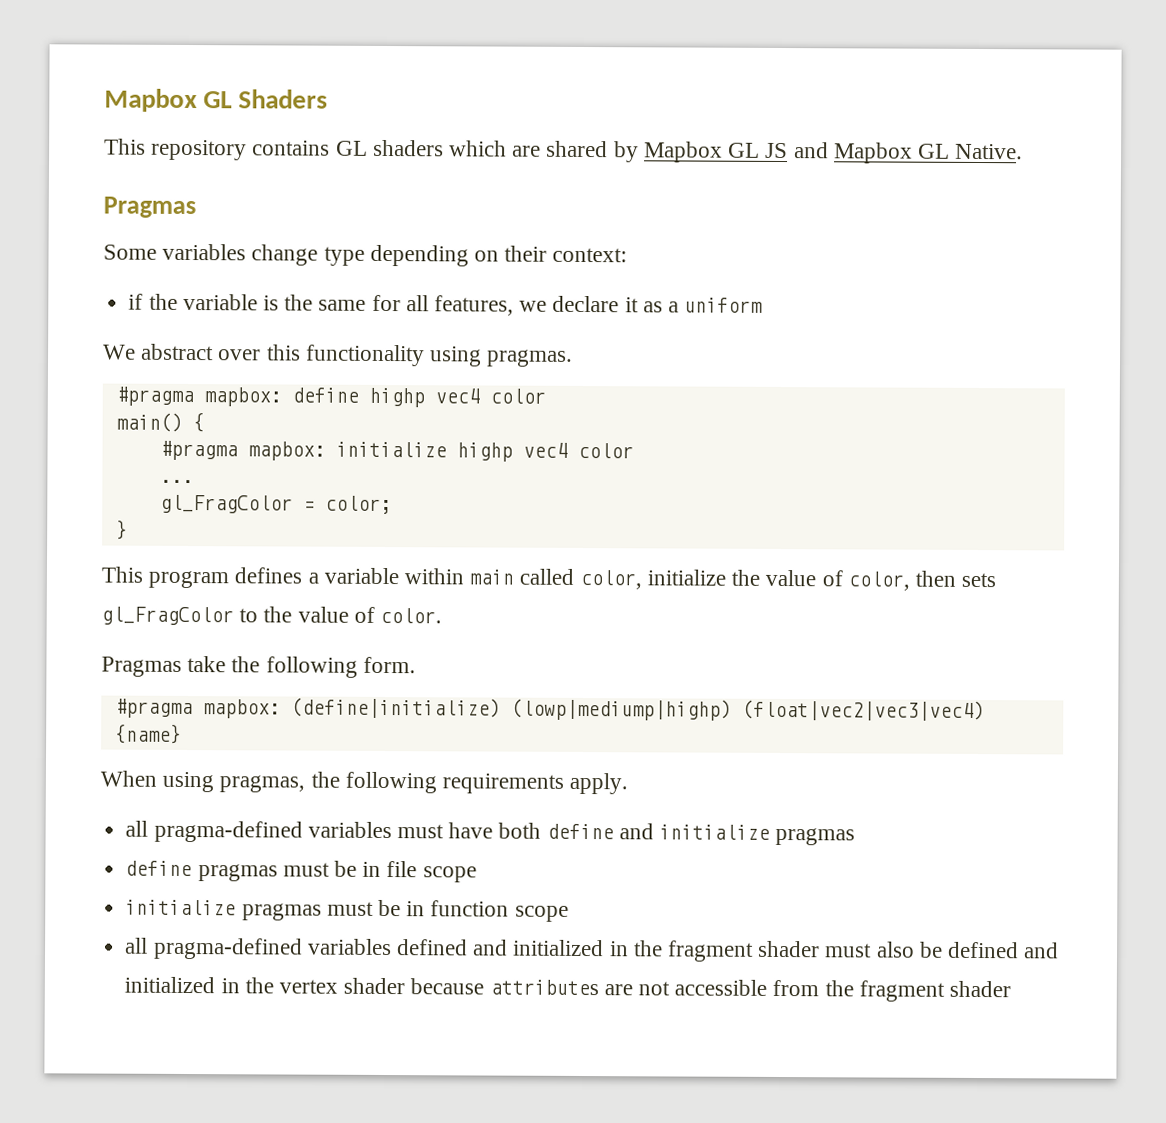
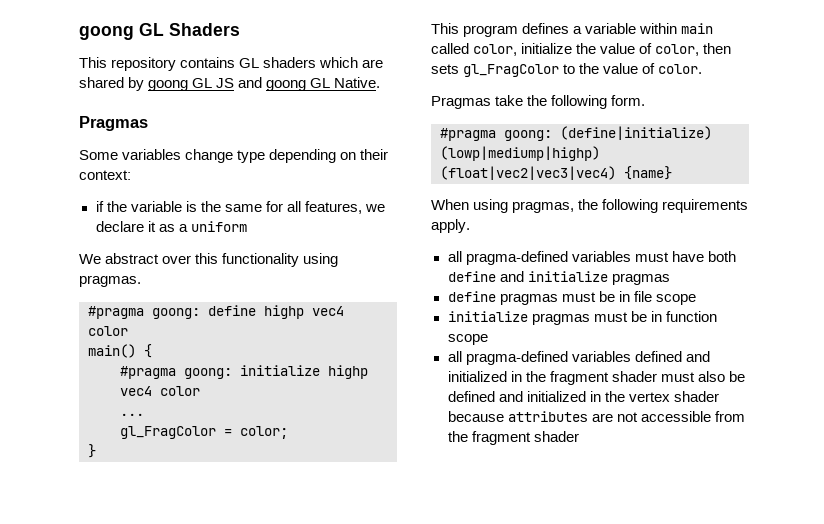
[104,88,198,113] Mapbox -> [79,26,134,40] goong
[643,141,723,163] Mapbox -> [148,80,189,91] goong
[833,142,913,164] Mapbox -> [266,80,307,91] goong
[203,387,282,407] mapbox: -> [152,308,200,319] goong:
[247,441,326,461] mapbox: -> [184,368,232,379] goong:
[202,699,281,719] mapbox: -> [504,130,552,141] goong:

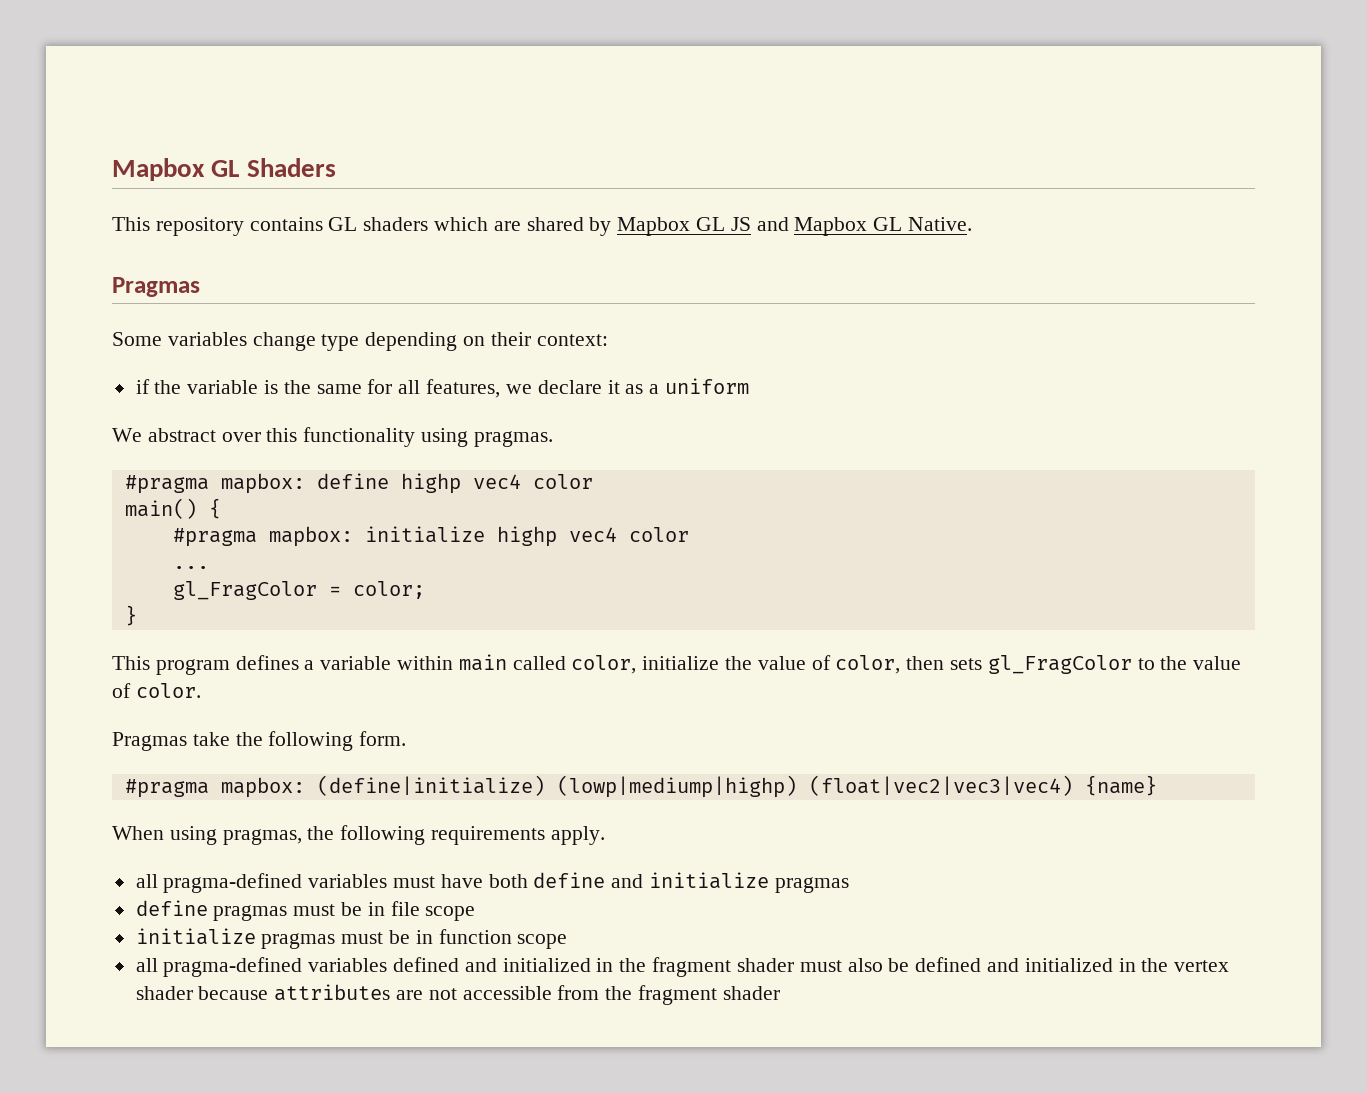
[79,26,134,40] goong -> [112,158,205,181] Mapbox
[148,80,189,91] goong -> [617,217,691,236] Mapbox
[266,80,307,91] goong -> [794,217,868,236] Mapbox
[152,308,200,319] goong: -> [220,473,305,494] mapbox:
[184,368,232,379] goong: -> [268,526,353,547] mapbox:
[504,130,552,141] goong: -> [220,777,305,798] mapbox:

